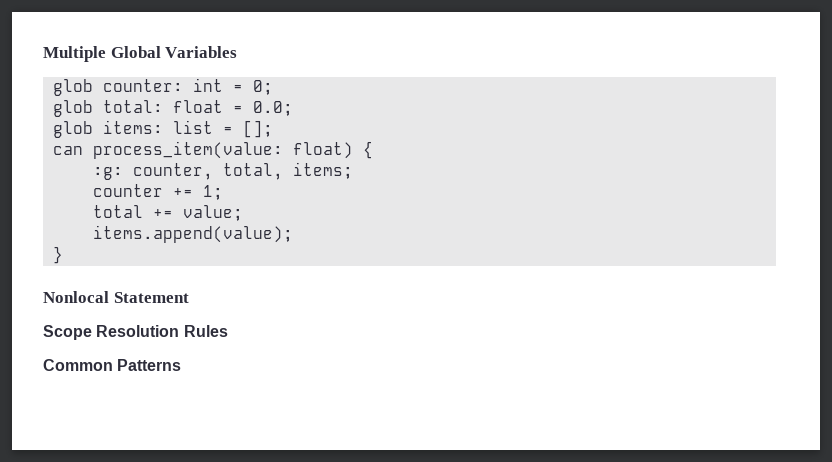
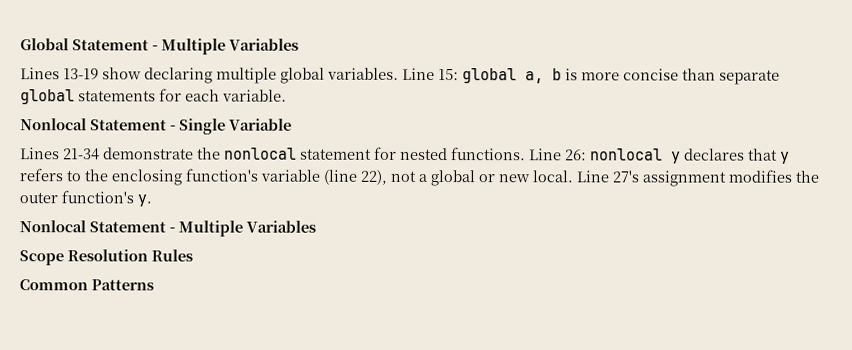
[43,46,238,62] [52,78,273,96] [52,100,293,117] [52,120,273,138] [52,141,373,159] [92,162,353,180] [92,184,223,200] [92,205,243,221] [92,225,293,243] [52,246,63,264] [43,291,189,303] Multiple Global Variables // glob counter: int = 0; // glob total: float = 0.0; // glob items: list = []; // can process_item(value: float) { // :g: counter, total, items; // counter += 1; // total += value; // items.append(value); // } // Nonlocal Statement -> [20,38,299,55] [20,67,780,85] [20,88,287,105] [20,118,292,135] [20,146,790,164] [19,168,820,187] [19,190,152,207] [19,220,316,237] Global Statement - Multiple Variables // Lines 13-19 show declaring multiple global variables. Line 15: global a, b is more concise than separate global statements for each variable. // Nonlocal Statement - Single Variable // Lines 21-34 demonstrate the nonlocal statement for nested functions. Line 26: nonlocal y declares that y refers to the enclosing function's variable (line 22), not a global or new local. Line 27's assignment modifies the outer function's y. // Nonlocal Statement - Multiple Variables

